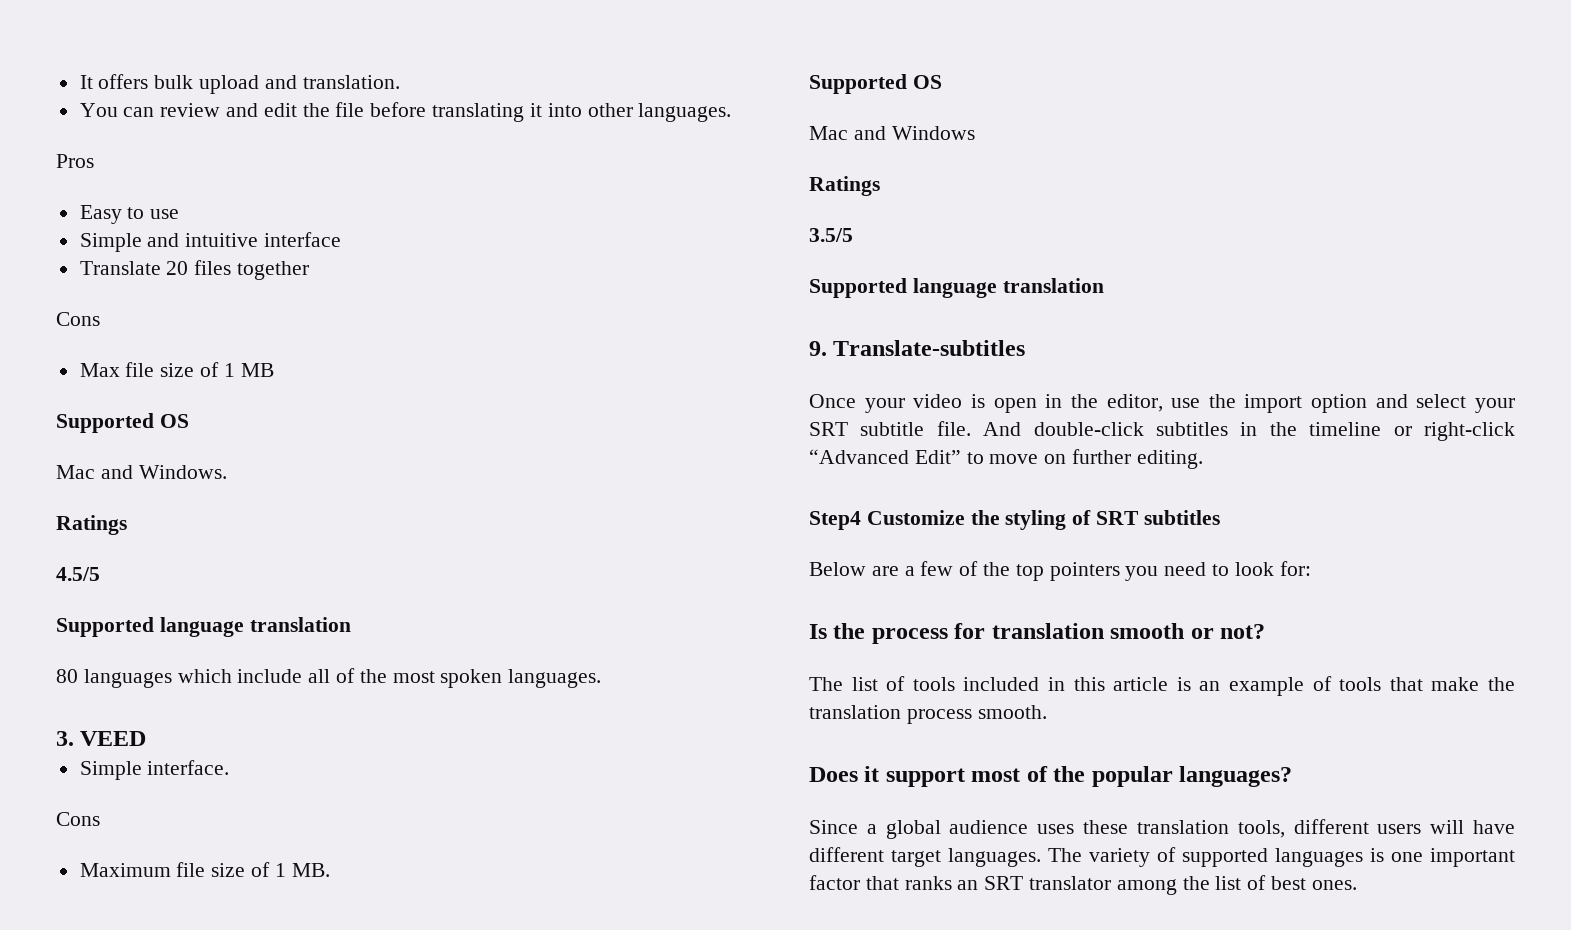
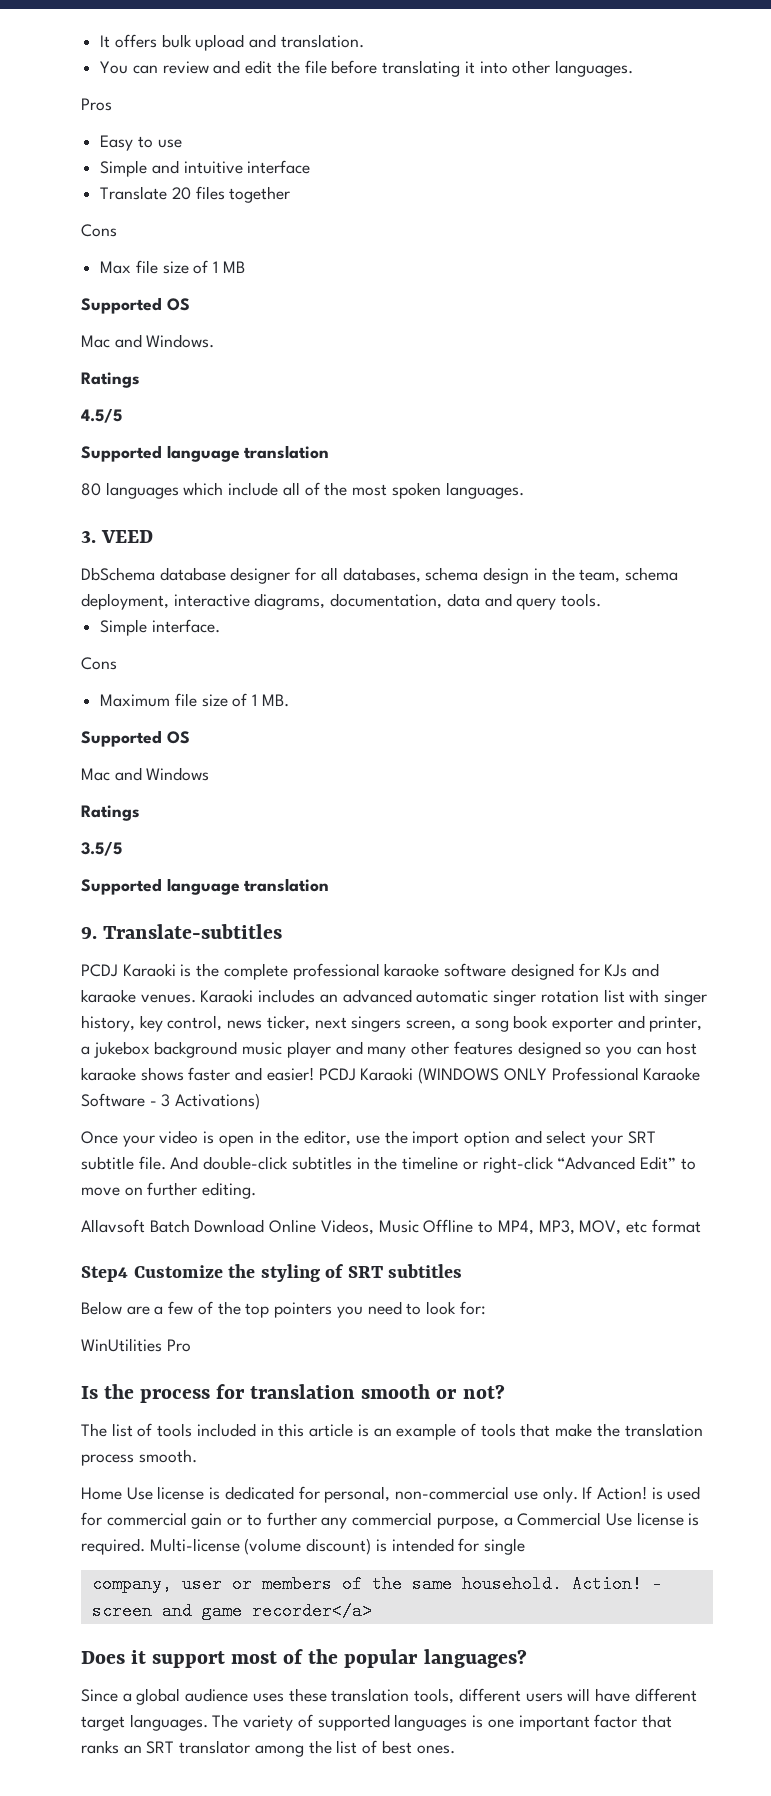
(147, 738) none -> [81,567,678,584] [81,593,602,610] // DbSchema database designer for all databases, schema design in the team, schema deployment, interactive diagrams, documentation, data and query tools.
(1026, 348) none -> [81,963,659,980] [81,989,707,1006] [81,1015,703,1032] [81,1041,698,1058] [81,1067,701,1084] [81,1093,261,1110] // PCDJ Karaoki is the complete professional karaoke software designed for KJs and karaoke venues. Karaoki includes an advanced automatic singer rotation list with singer history, key control, news ticker, next singers screen, a song book exporter and printer, a jukebox background music player and many other features designed so you can host karaoke shows faster and easier! PCDJ Karaoki (WINDOWS ONLY Professional Karaoke Software - 3 Activations)
(1203, 459) none -> [81,1219,701,1235] // Allavsoft Batch Download Online Videos, Music Offline to MP4, MP3, MOV, etc format
(1311, 568) none -> [81,1338,191,1352] // WinUtilities Pro
(1047, 712) none -> [81,1486,701,1503] [81,1512,700,1529] [81,1538,526,1555] [91,1575,662,1593] [91,1602,372,1620] // Home Use license is dedicated for personal, non-commercial use only. If Action! is used for commercial gain or to further any commercial purpose, a Commercial Use license is required. Multi-license (volume discount) is intended for single // company, user or members of the same household. Action! - screen and game recorder</a>

